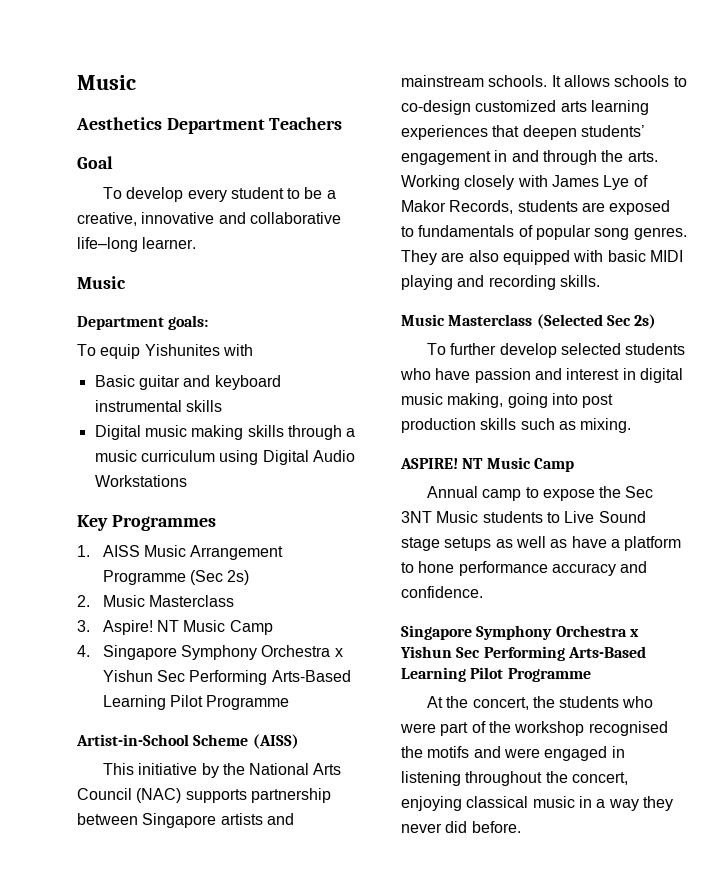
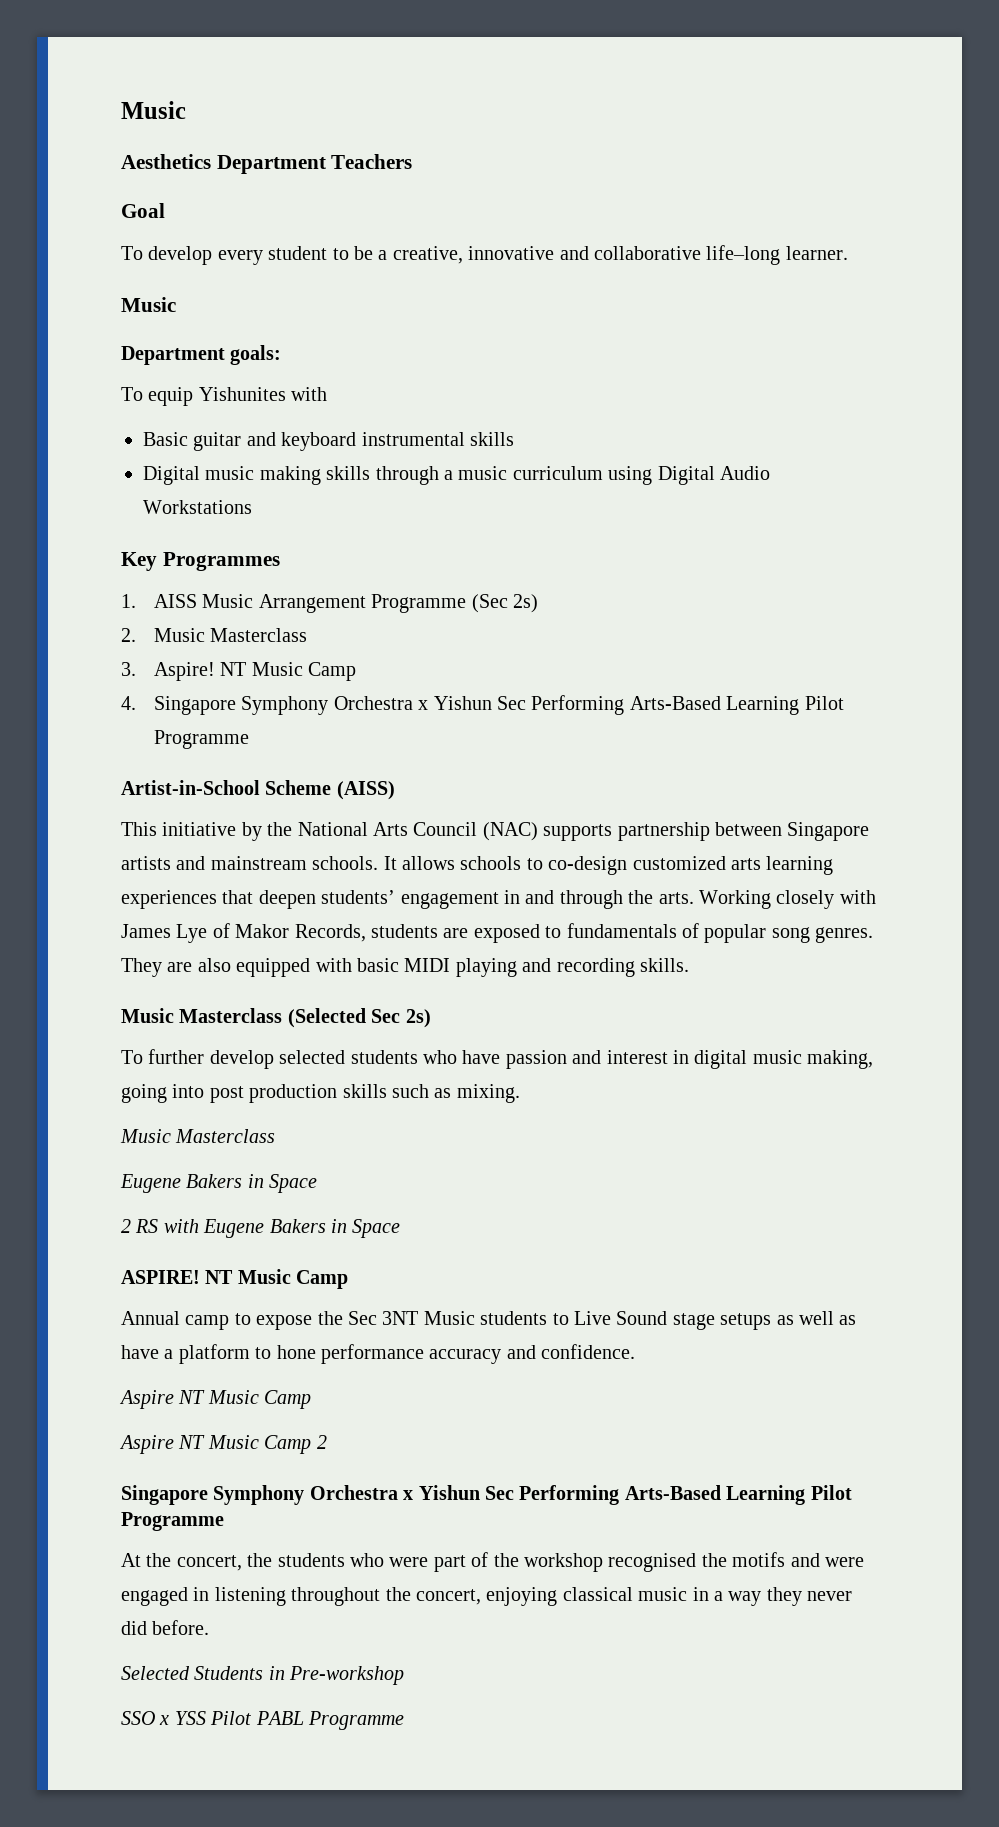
(632, 425) none -> [120,1129,276,1143] [120,1174,318,1193] [121,1219,401,1238] // Music Masterclass // Eugene Bakers in Space // 2 RS with Eugene Bakers in Space
(483, 592) none -> [119,1390,312,1409] [119,1435,327,1454] // Aspire NT Music Camp // Aspire NT Music Camp 2
(521, 827) none -> [121,1666,405,1685] [121,1711,404,1730] // Selected Students in Pre-workshop // SSO x YSS Pilot PABL Programme

